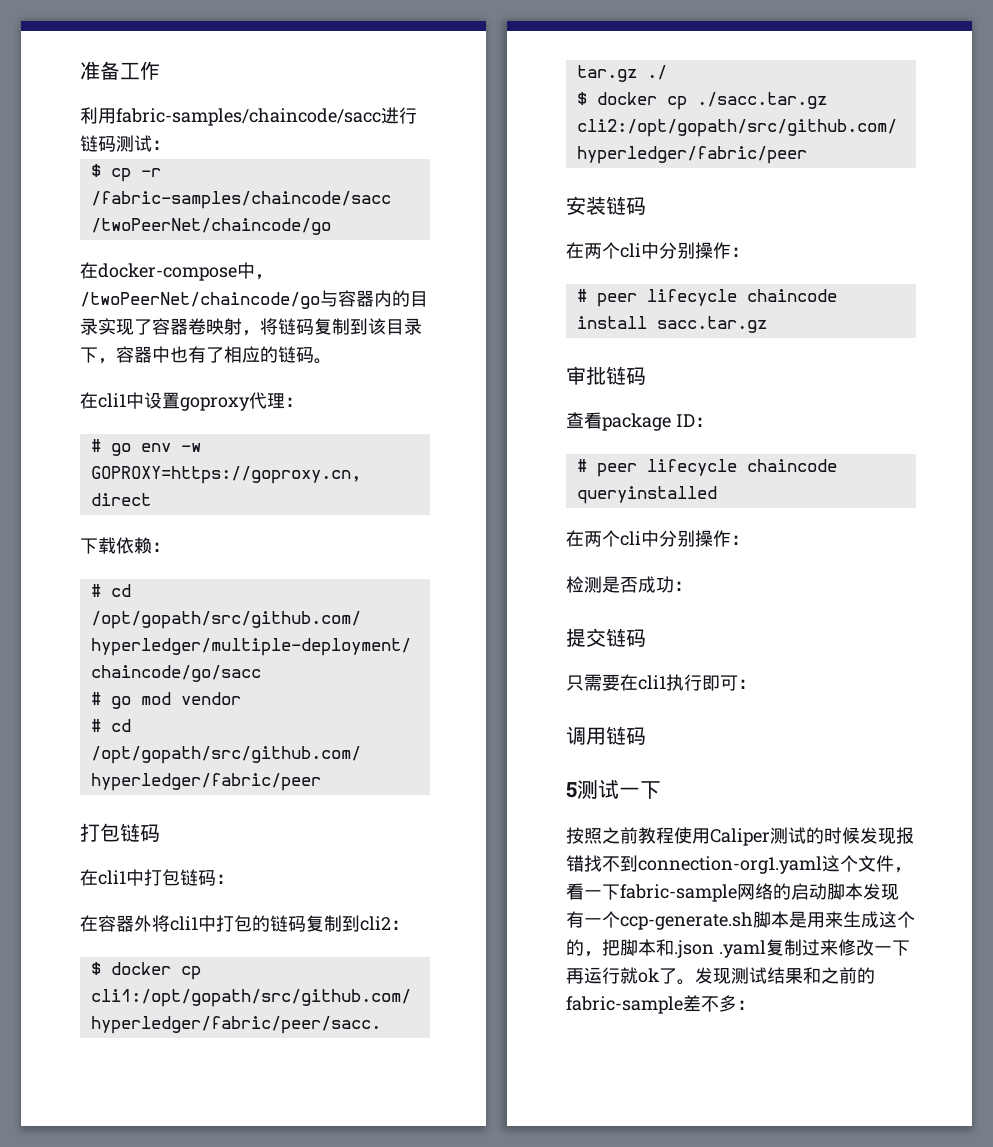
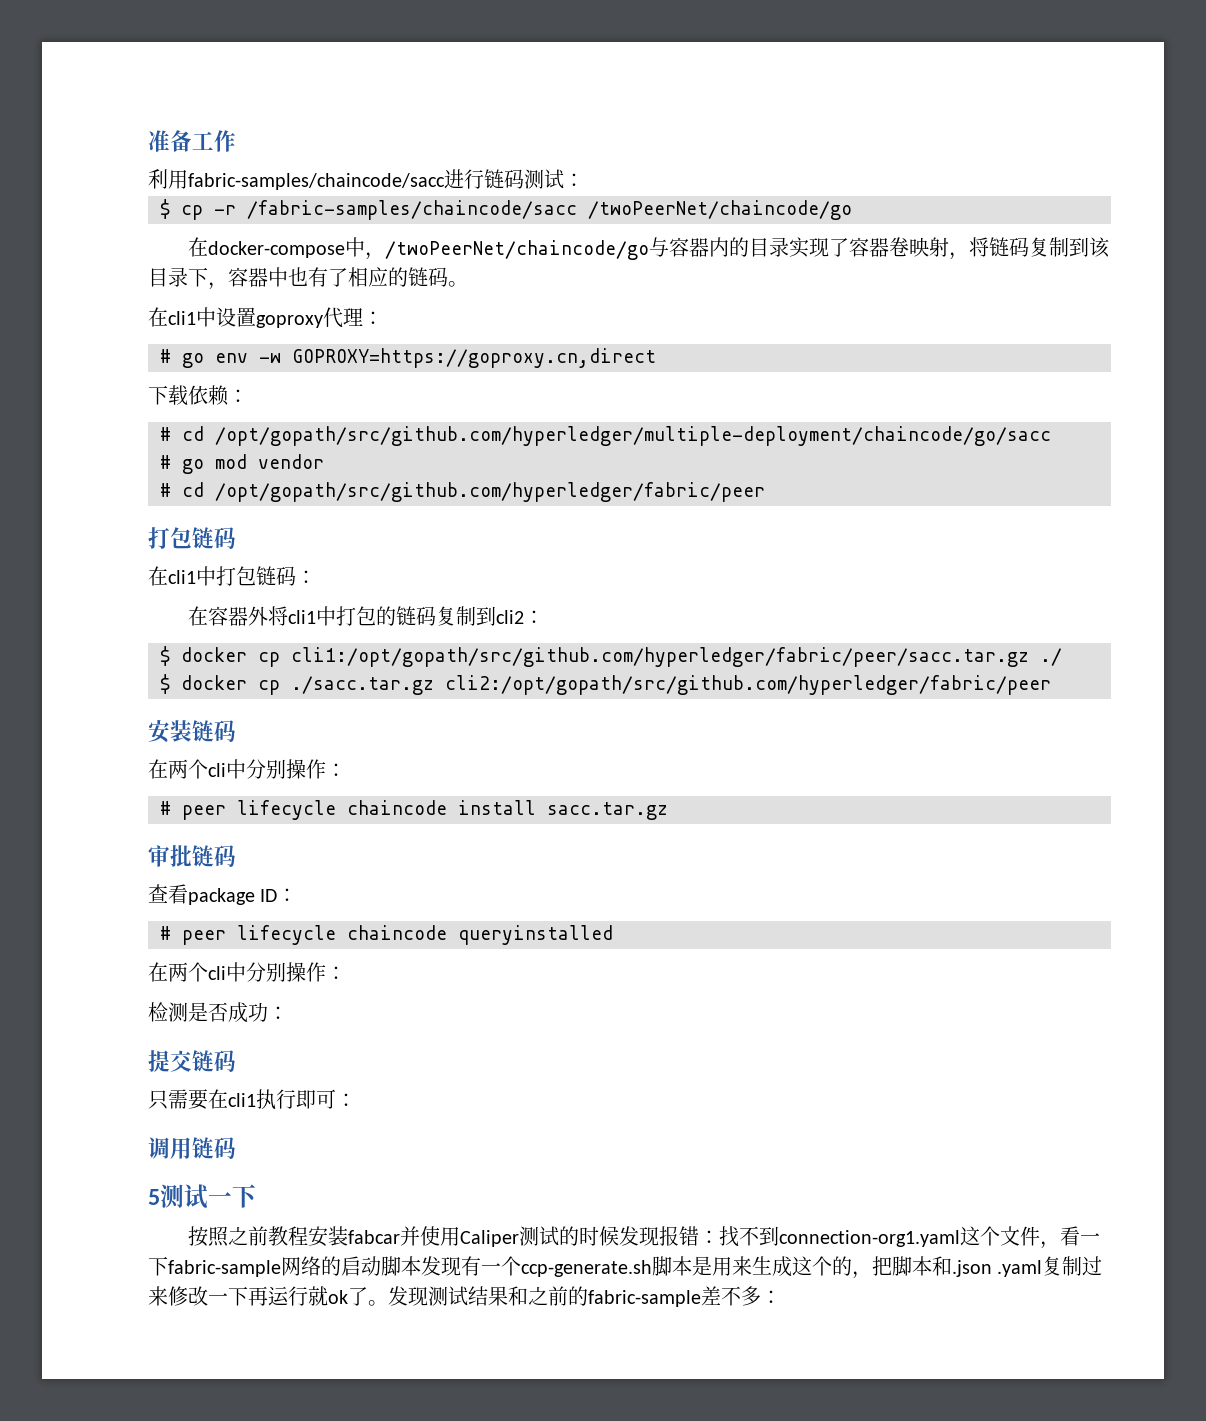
(674, 835) none -> [308,1226,421,1247] 安装fabcar并
(584, 863) none -> [699,1230,720,1244] ：

